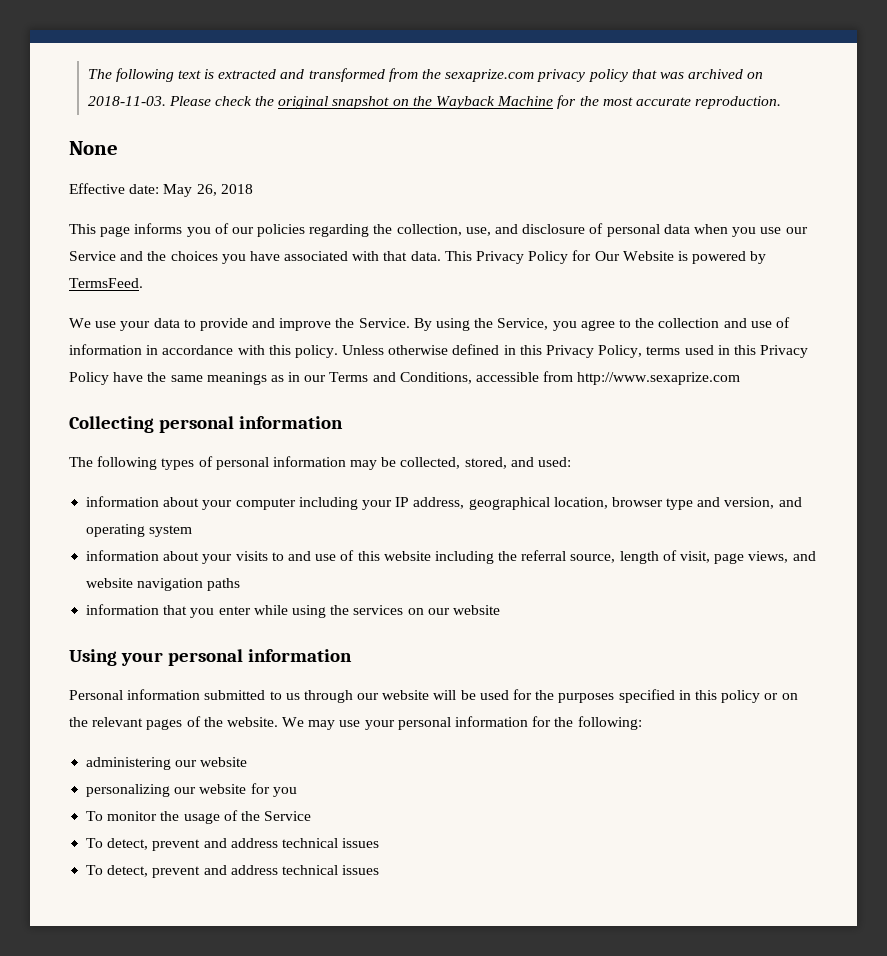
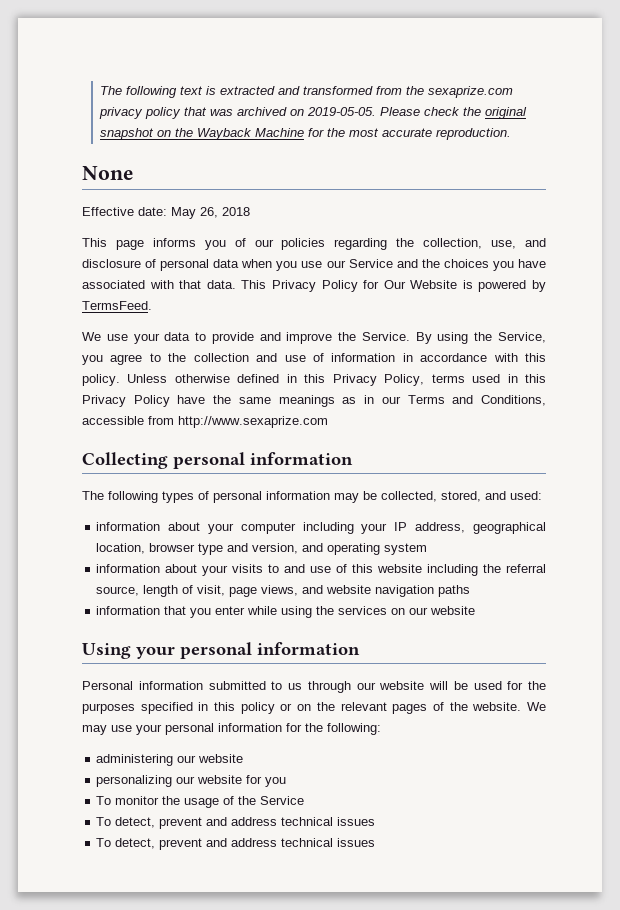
[87,96,166,106] 2018-11-03. -> [307,107,377,116] 2019-05-05.

